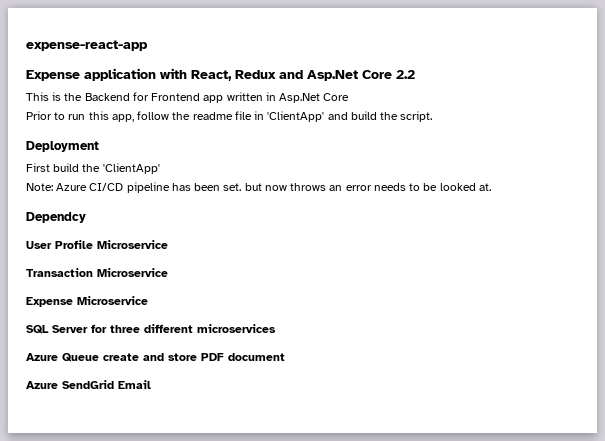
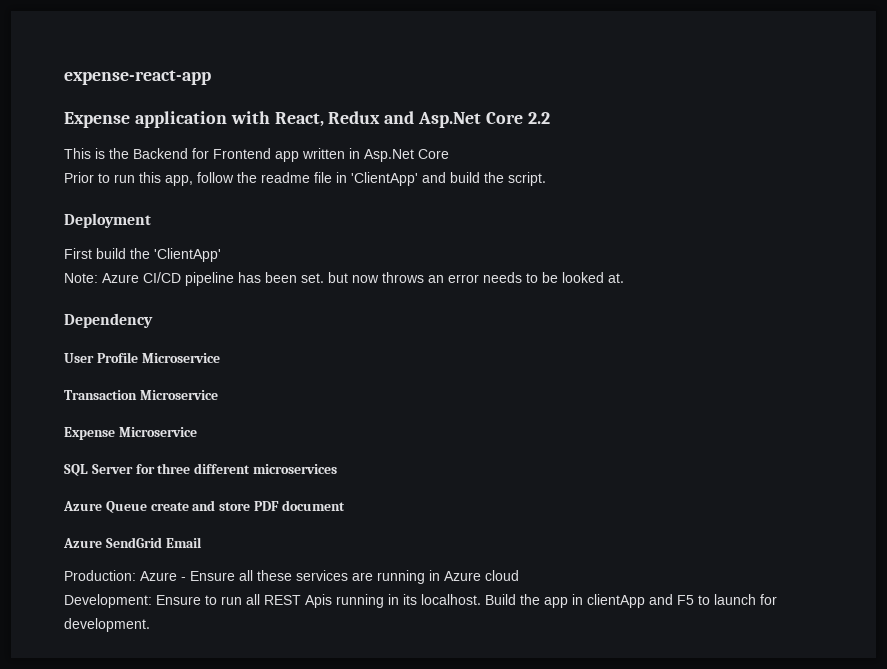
[26,212,86,223] Dependcy -> [64,313,153,328] Dependency
(151, 384) none -> [64,570,519,584] [64,594,777,608] [64,618,150,632] // Production: Azure - Ensure all these services are running in Azure cloud // Development: Ensure to run all REST Apis running in its localhost. Build the app in clientApp and F5 to launch for development.

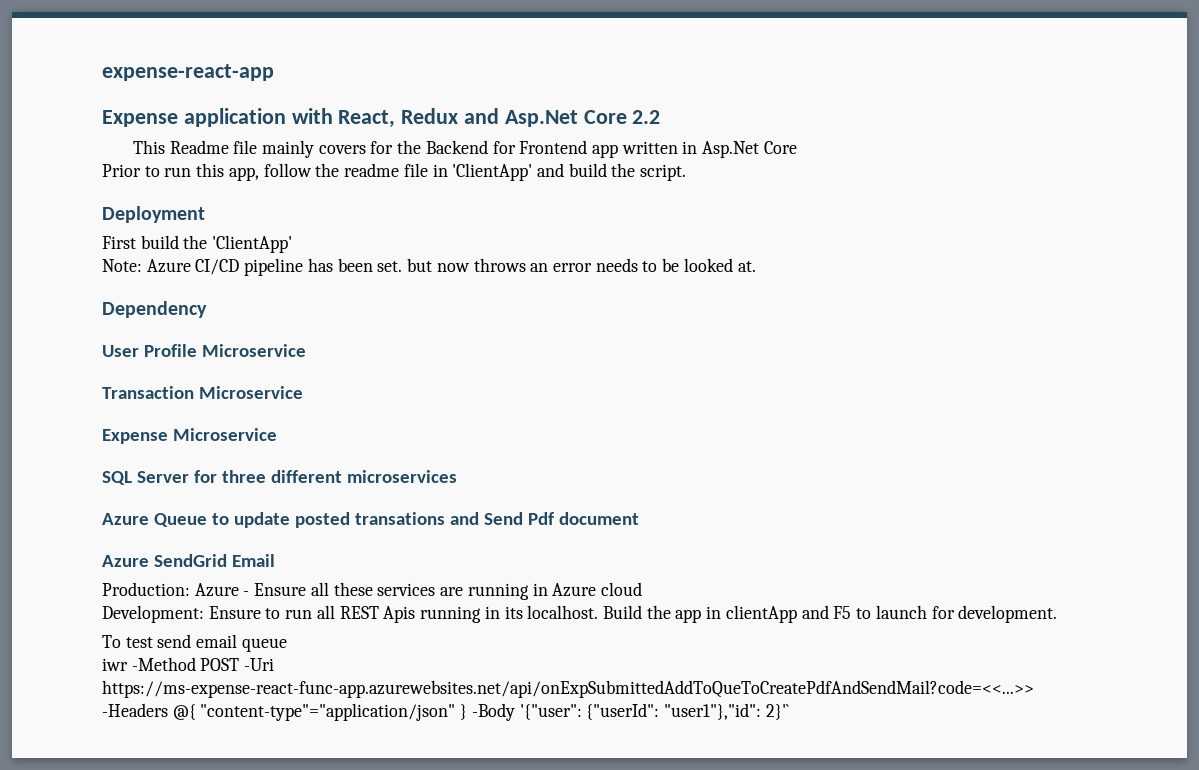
[95,148,105,159] is -> [169,140,394,158] Readme file mainly covers for
[150,500,279,511] create and store PDF -> [211,512,554,528] to update posted transations and Send Pdf
(150, 625) none -> [102,634,287,652] [102,657,275,671] [102,680,1034,698] [102,703,789,721] // To test send email queue // iwr -Method POST -Uri https://ms-expense-react-func-app.azurewebsites.net/api/onExpSubmittedAddToQueToCreatePdfAndSendMail?code=<<...>> -Headers @{ "content-type"="application/json" } -Body '{"user": {"userId": "user1"},"id": 2}'`

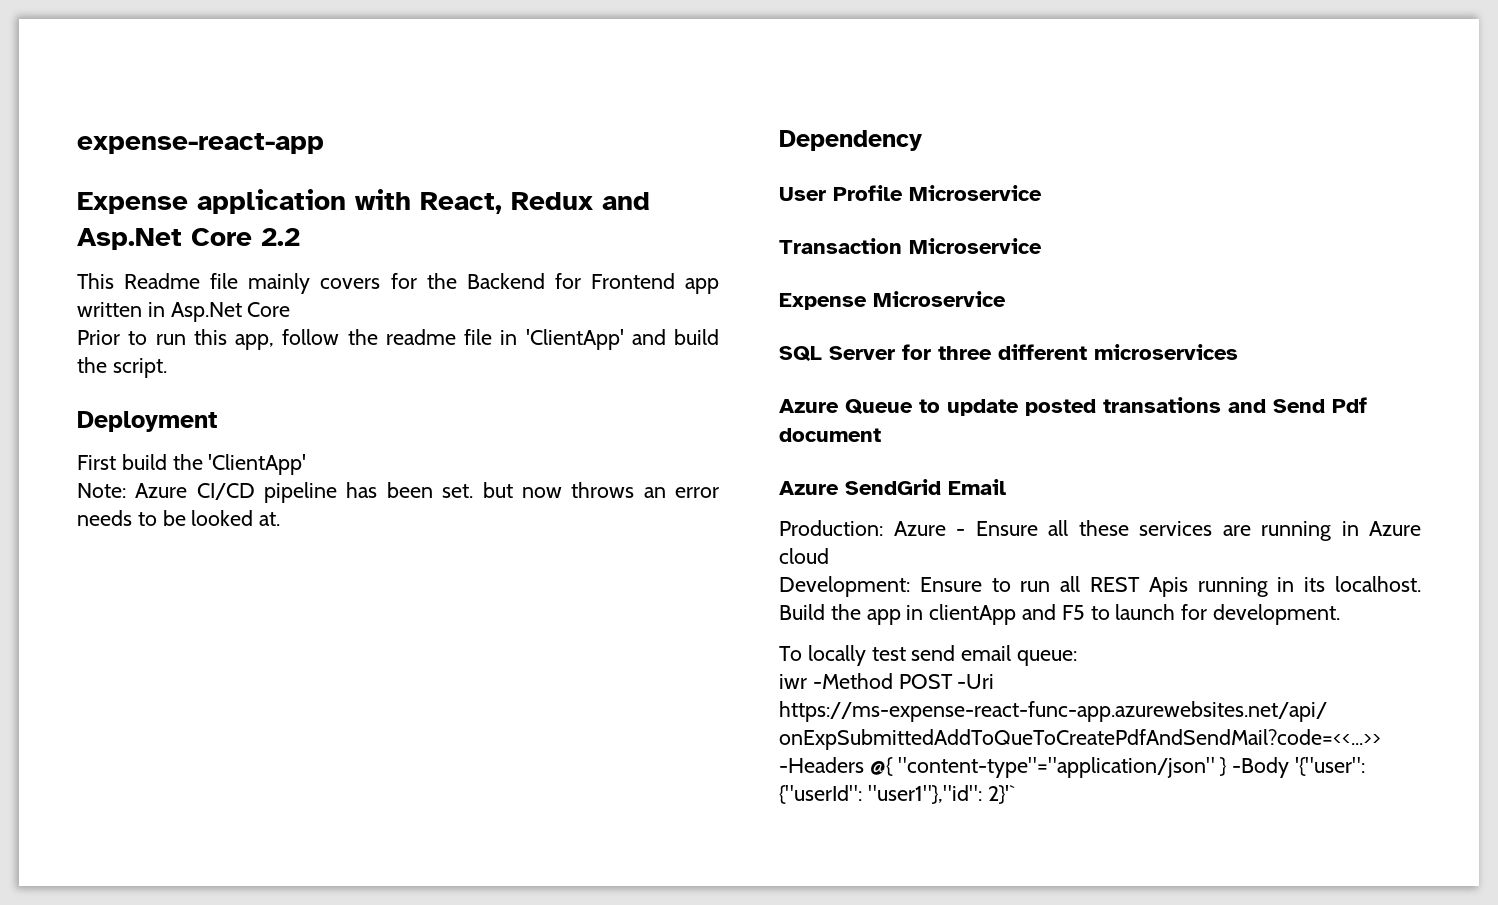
(121, 641) none -> [807,645,866,666] locally
[241,638,287,652] queue -> [1017,650,1078,666] queue:

